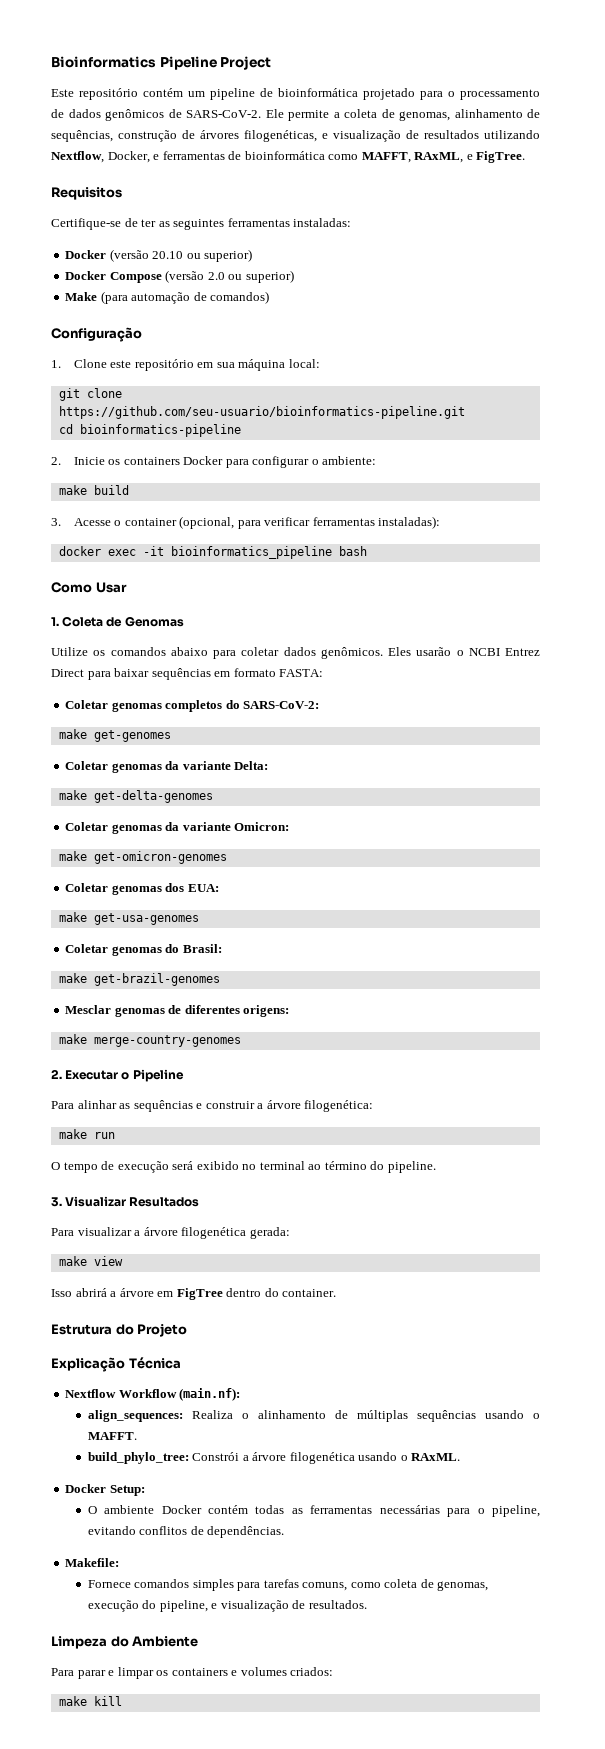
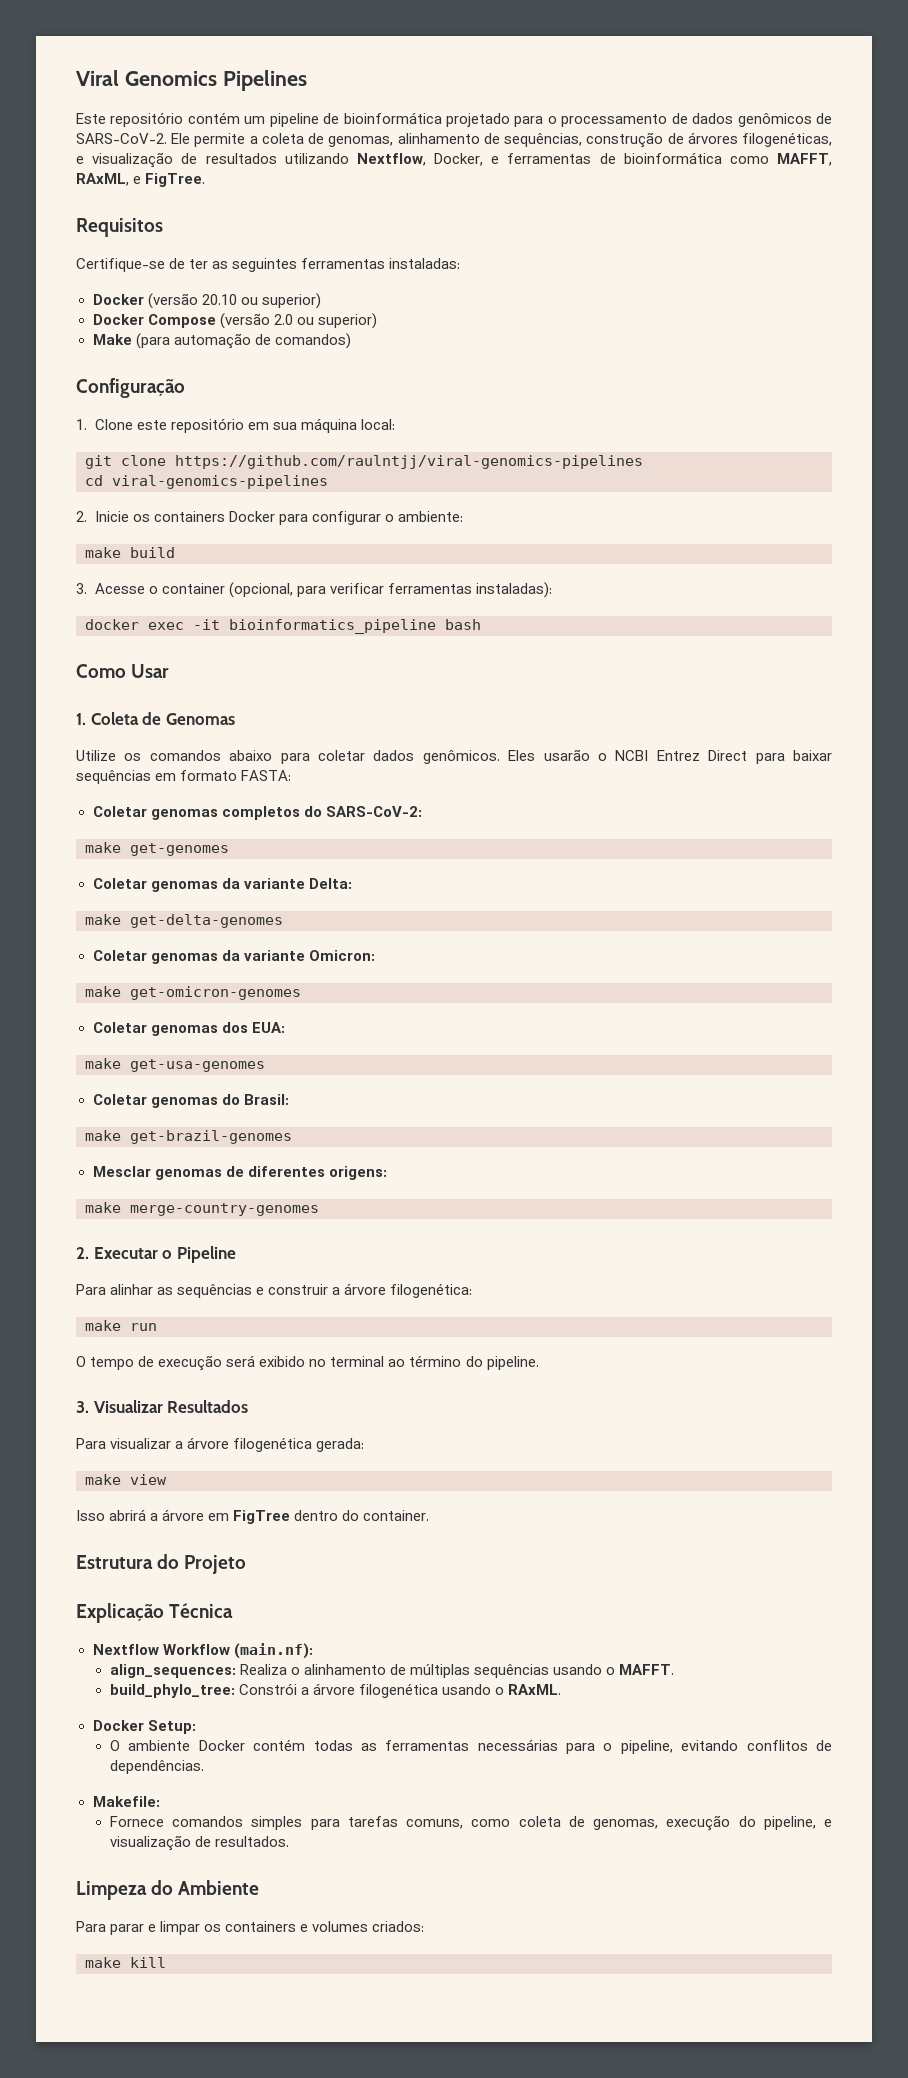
[51,56,272,70] Bioinformatics Pipeline Project -> [76,70,307,91] Viral Genomics Pipelines
[58,406,465,419] https://github.com/seu-usuario/bioinformatics-pipeline.git -> [175,455,643,469] https://github.com/raulntjj/viral-genomics-pipelines
[79,424,241,437] bioinformatics-pipeline -> [112,475,328,489] viral-genomics-pipelines

